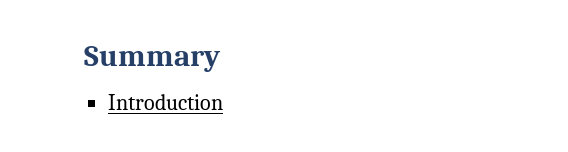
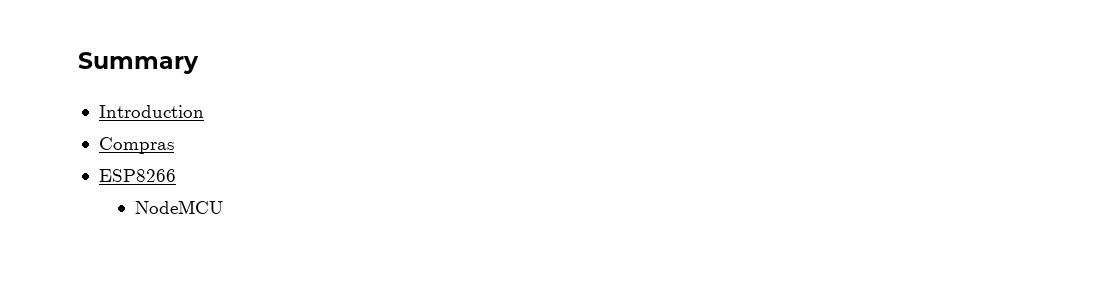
(224, 102) none -> [98,137,174,154] [98,169,176,182] [135,200,224,214] // Compras // ESP8266 // NodeMCU

